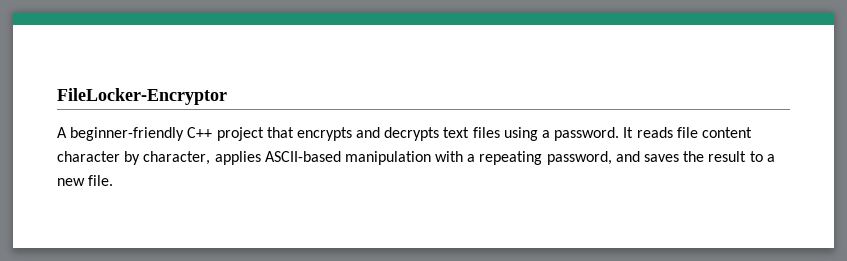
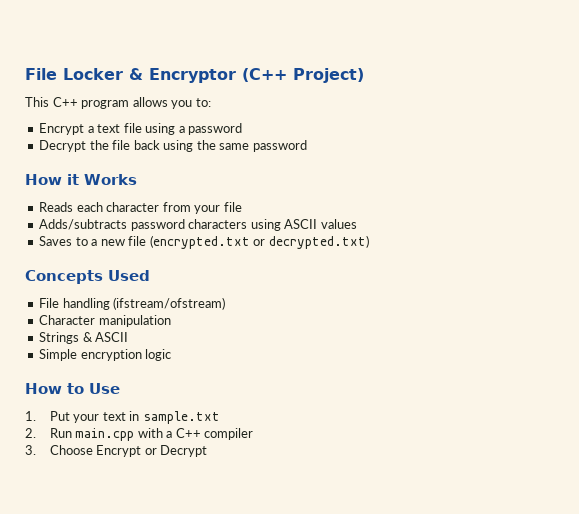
[57,88,227,105] [57,127,752,141] [57,151,775,165] [57,175,114,186] FileLocker-Encryptor // A beginner-friendly C++ project that encrypts and decrypts text files using a password. It reads file content character by character, applies ASCII-based manipulation with a repeating password, and saves the result to a new file. -> [25,68,364,83] [25,97,211,109] [39,123,243,135] [39,140,307,152] [25,174,137,185] [39,202,242,214] [39,219,357,231] [39,235,369,249] [25,270,150,284] [39,297,226,310] [39,315,171,327] [39,332,129,344] [39,349,172,361] [25,383,120,394] [25,411,220,424] [25,428,254,441] [25,445,208,457] File Locker & Encryptor (C++ Project) // This C++ program allows you to: // Encrypt a text file using a password // Decrypt the file back using the same password // How it Works // Reads each character from your file // Adds/subtracts password characters using ASCII values // Saves to a new file (encrypted.txt or decrypted.txt) // Concepts Used // File handling (ifstream/ofstream) // Character manipulation // Strings & ASCII // Simple encryption logic // How to Use // 1. Put your text in sample.txt // 2. Run main.cpp with a C++ compiler // 3. Choose Encrypt or Decrypt

